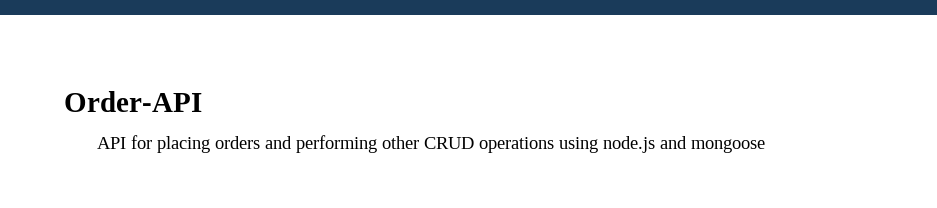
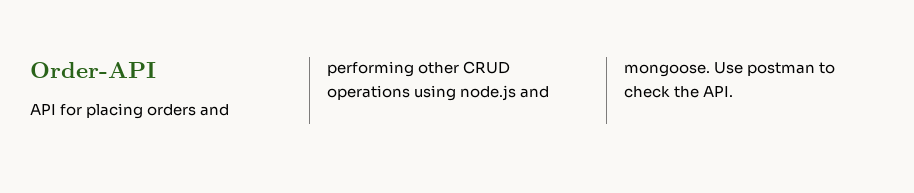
[691,139,766,153] mongoose -> [624,62,836,77] [624,86,734,98] mongoose. Use postman to check the API.

